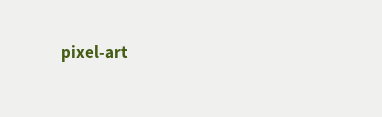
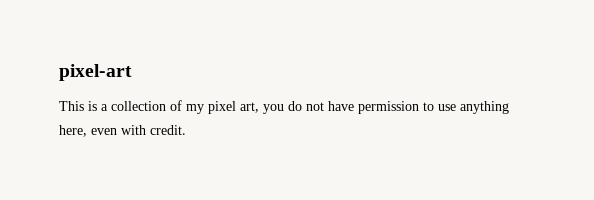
(128, 53) none -> [59,100,509,114] [59,125,186,137] // This is a collection of my pixel art, you do not have permission to use anything here, even with credit.

